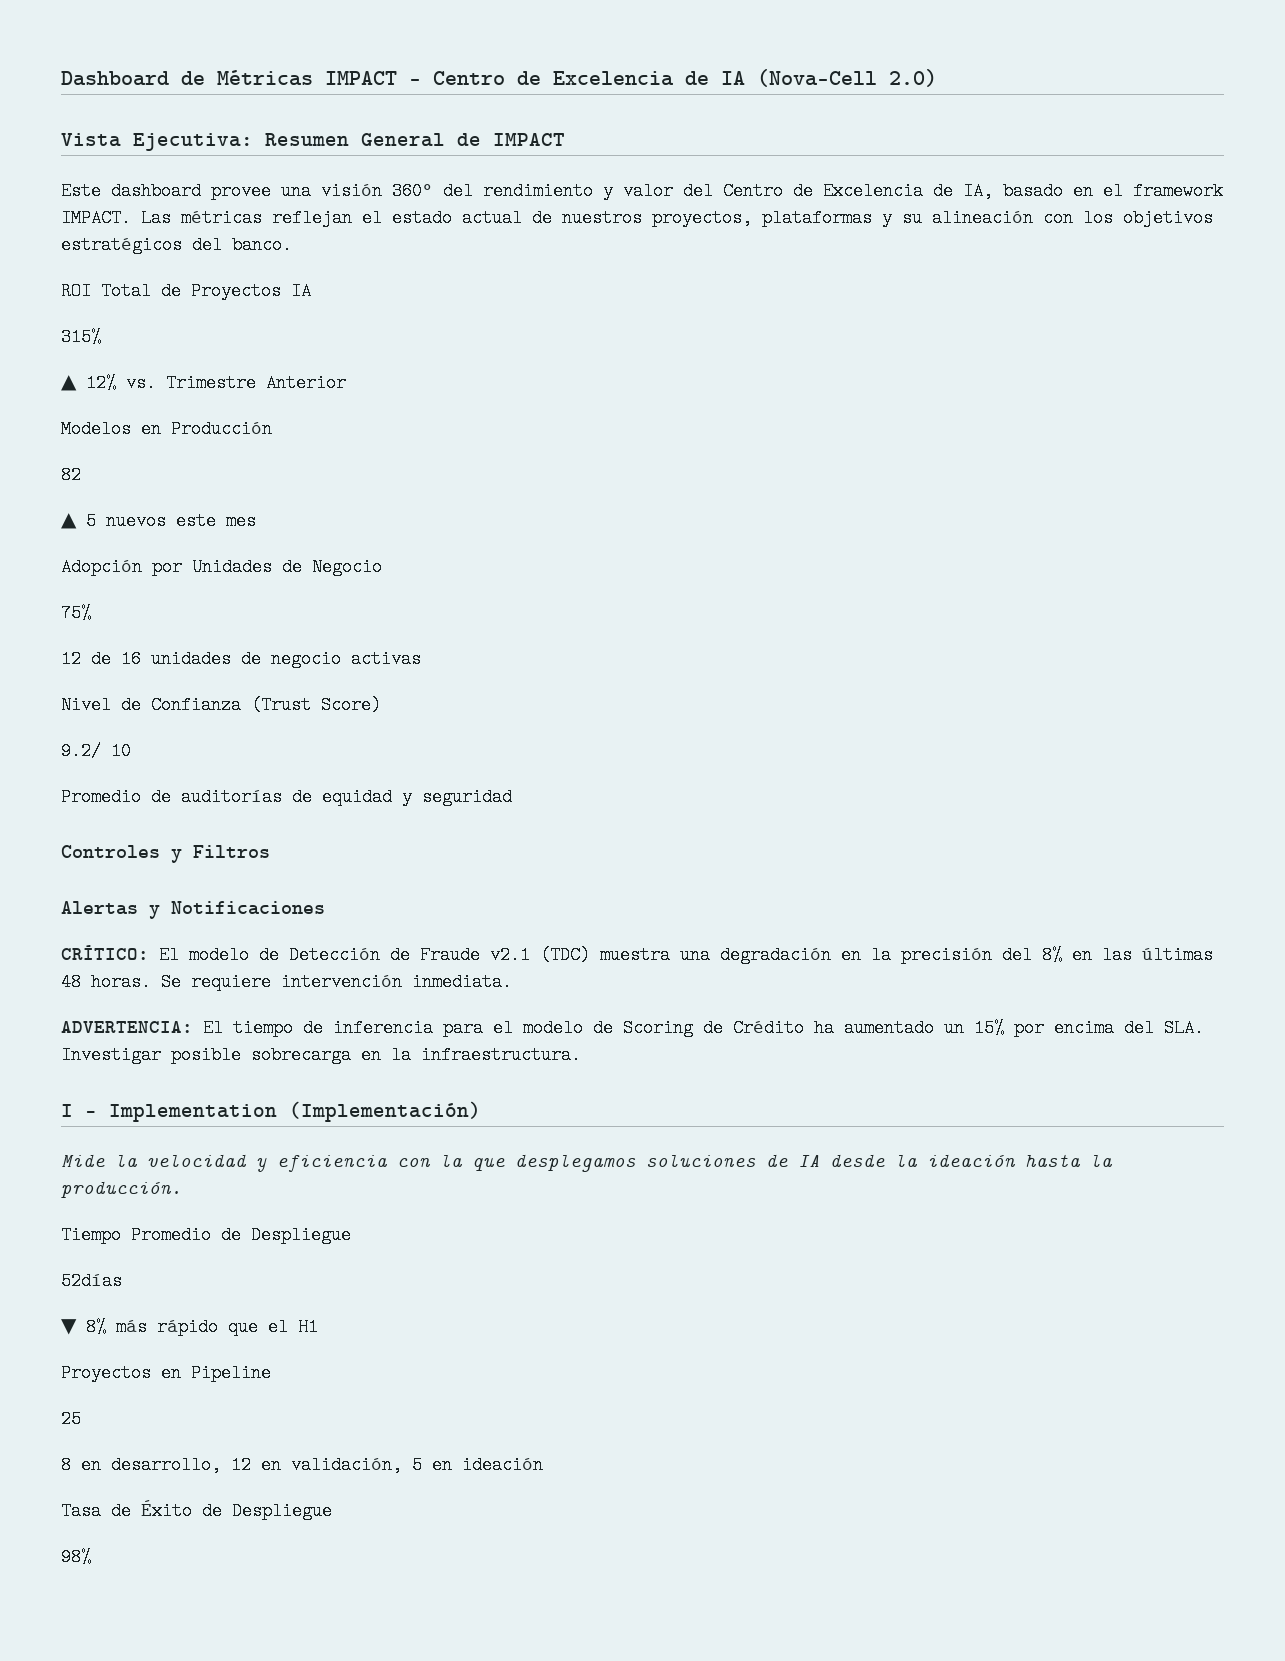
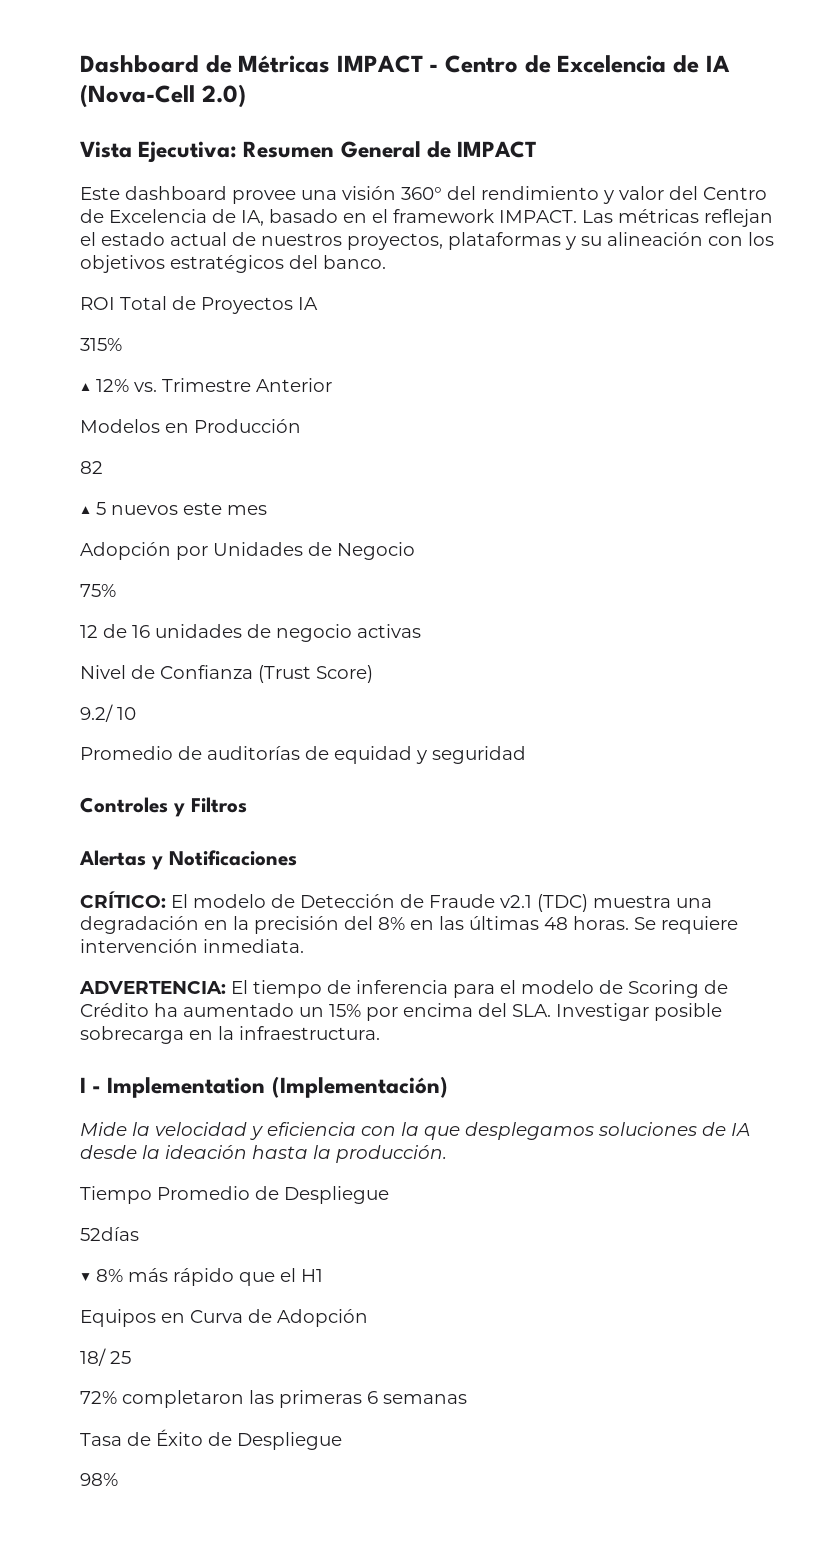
[61,1364,271,1382] [61,1410,81,1428] [61,1456,543,1474] Proyectos en Pipeline // 25 // 8 en desarrollo, 12 en validación, 5 en ideación -> [80,1309,368,1327] [80,1348,131,1366] [80,1390,467,1408] Equipos en Curva de Adopción // 18/ 25 // 72% completaron las primeras 6 semanas

